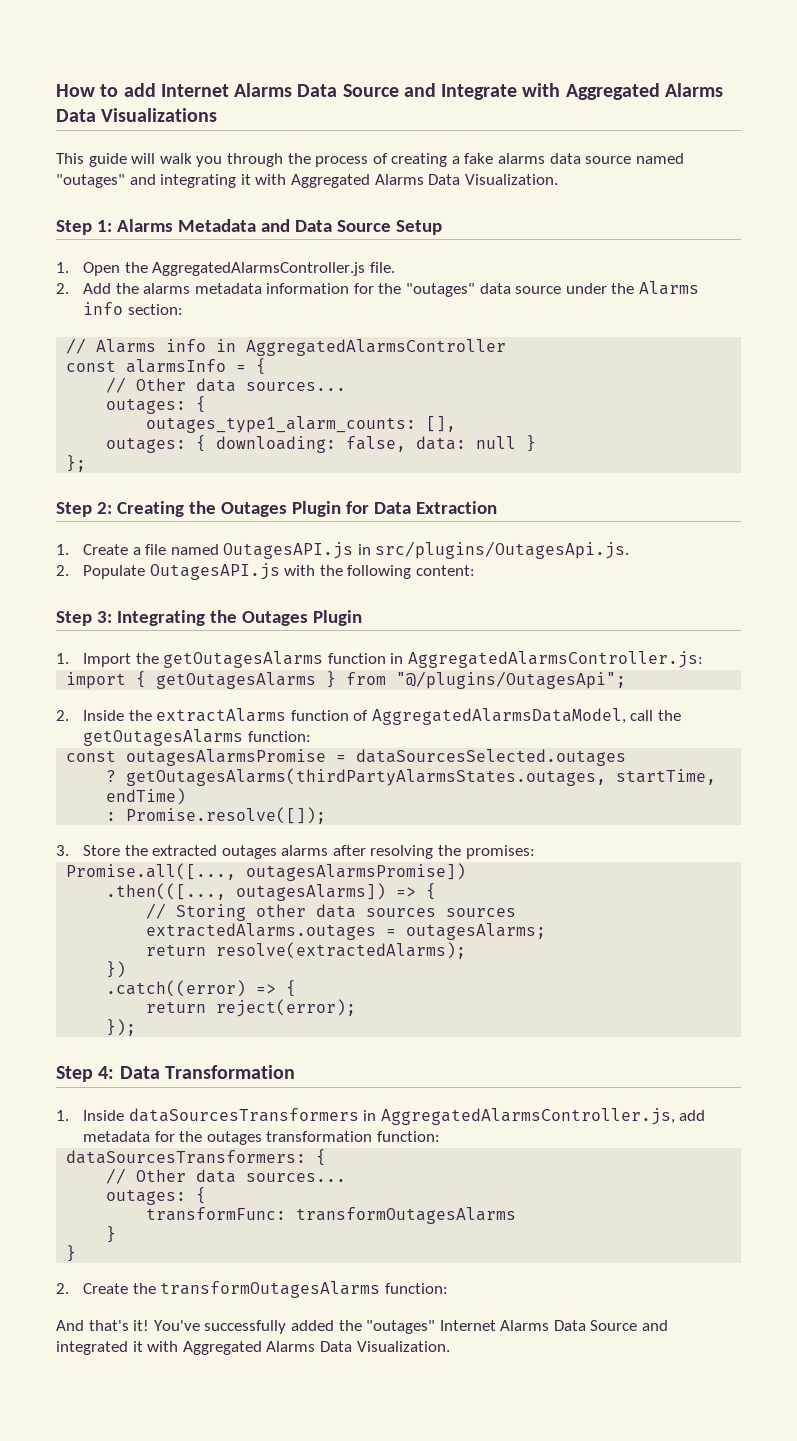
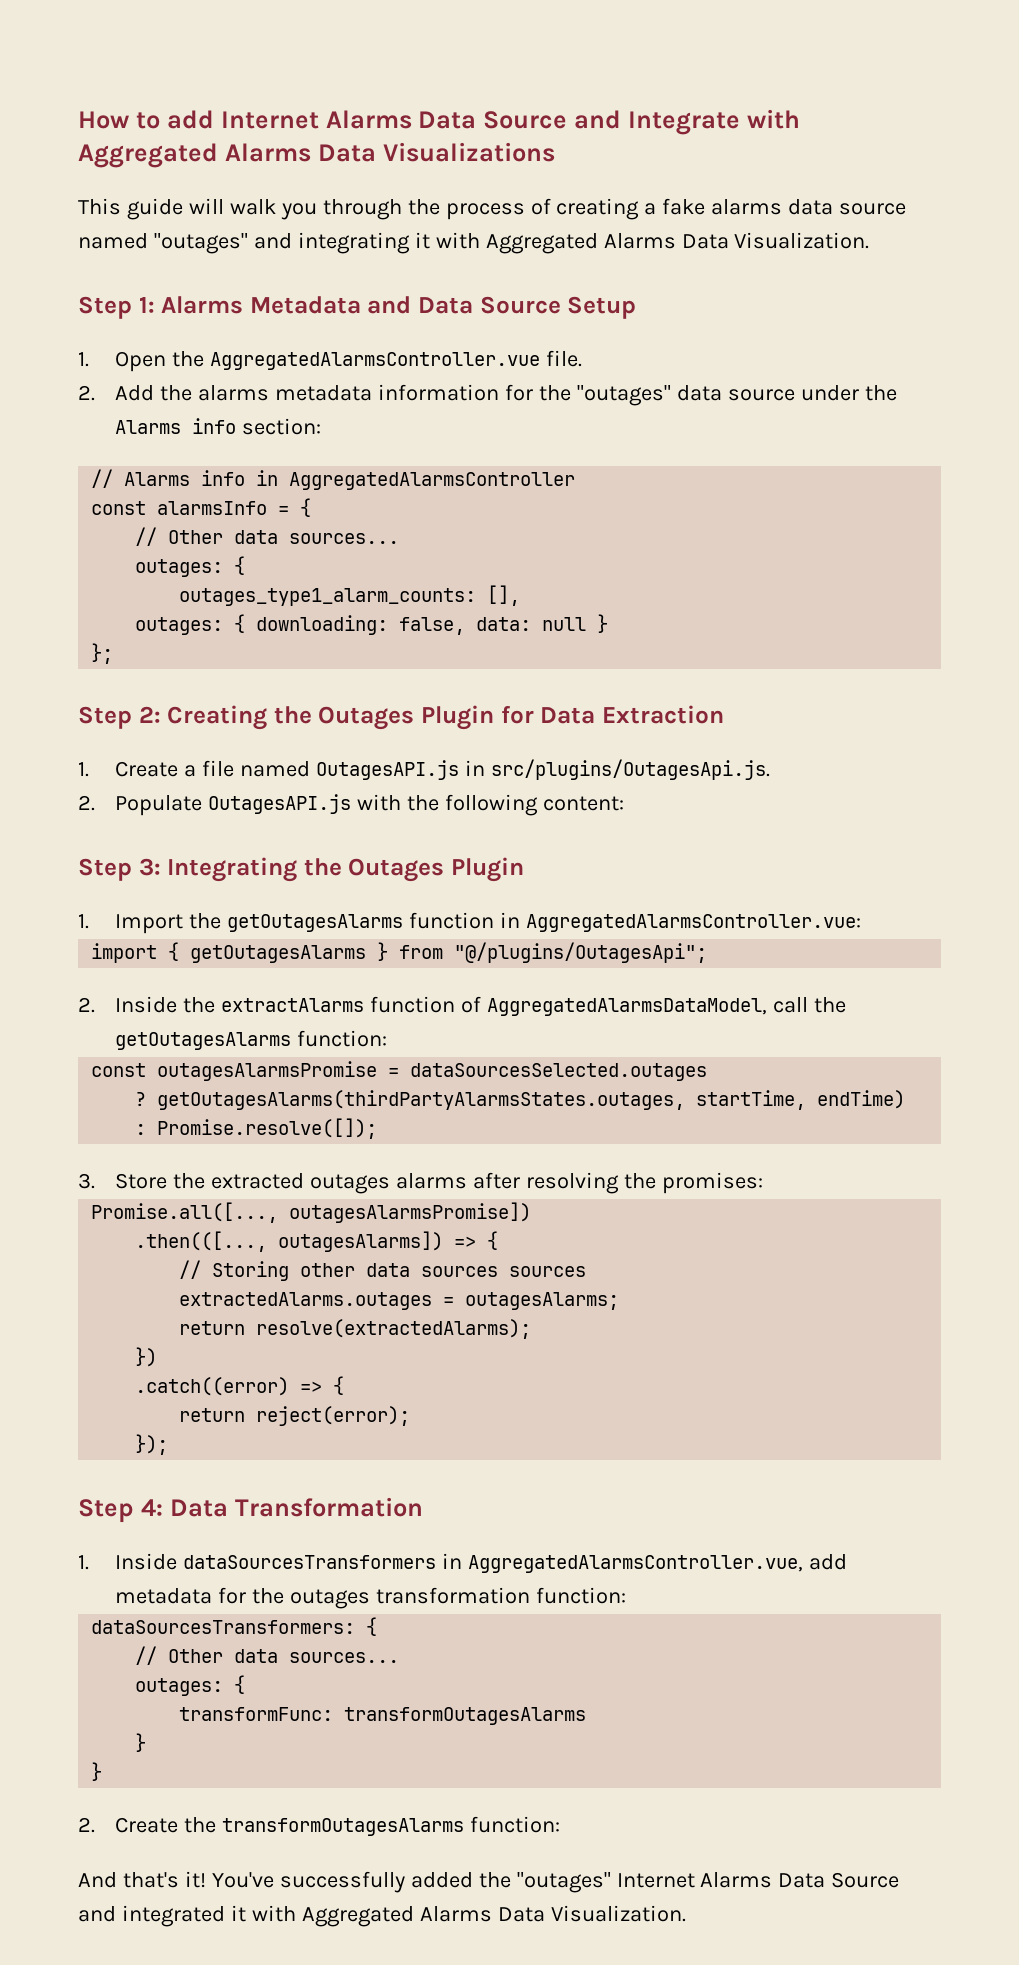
[152,262,366,276] AggregatedAlarmsController.js -> [210,352,541,370] AggregatedAlarmsController.vue
[407,651,703,668] AggregatedAlarmsController.js: -> [526,914,862,932] AggregatedAlarmsController.vue:
[380,1108,675,1125] AggregatedAlarmsController.js, -> [468,1555,804,1573] AggregatedAlarmsController.vue,

